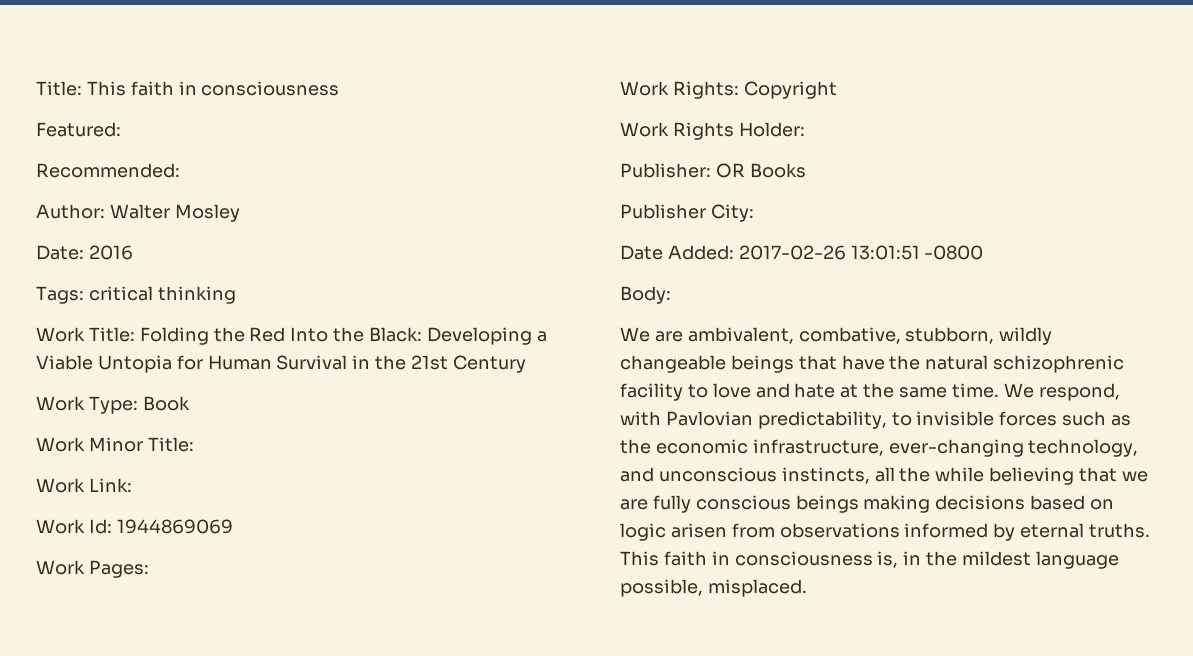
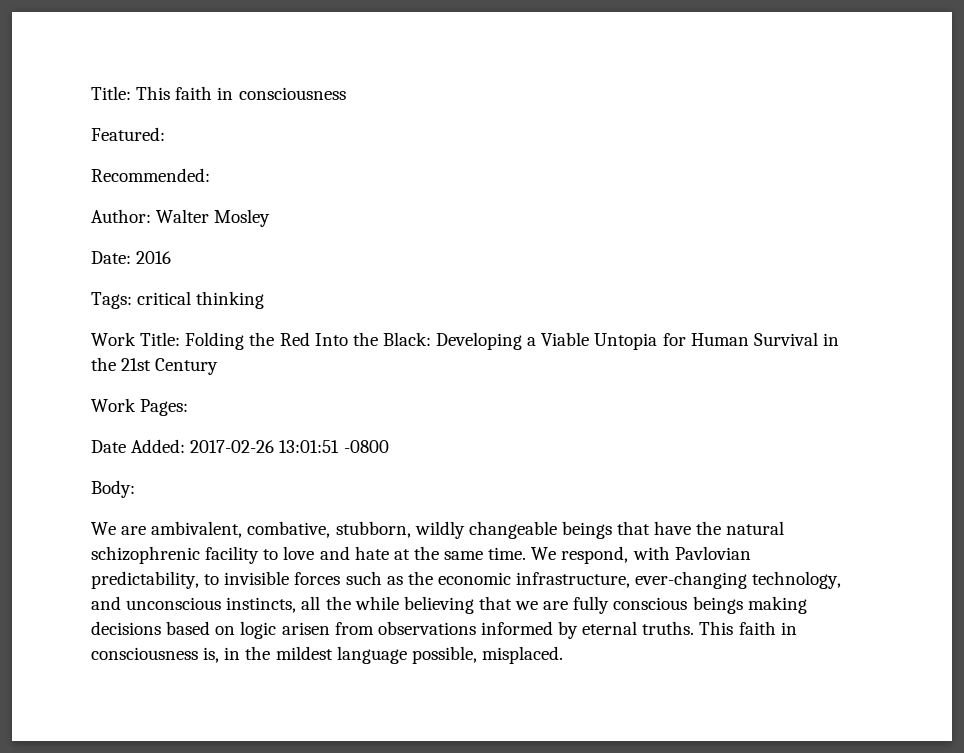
[88,396,190,414] [36,437,194,452] [36,478,132,493] [36,519,233,534] [36,560,149,578] [620,81,837,99] [620,122,805,140] [620,163,806,178] [620,204,754,222] Type: Book // Work Minor Title: // Work Link: // Work Id: 1944869069 // Work Pages: // Work Rights: Copyright // Work Rights Holder: // Publisher: OR Books // Publisher City: -> [140,399,189,416] Pages:

